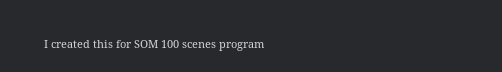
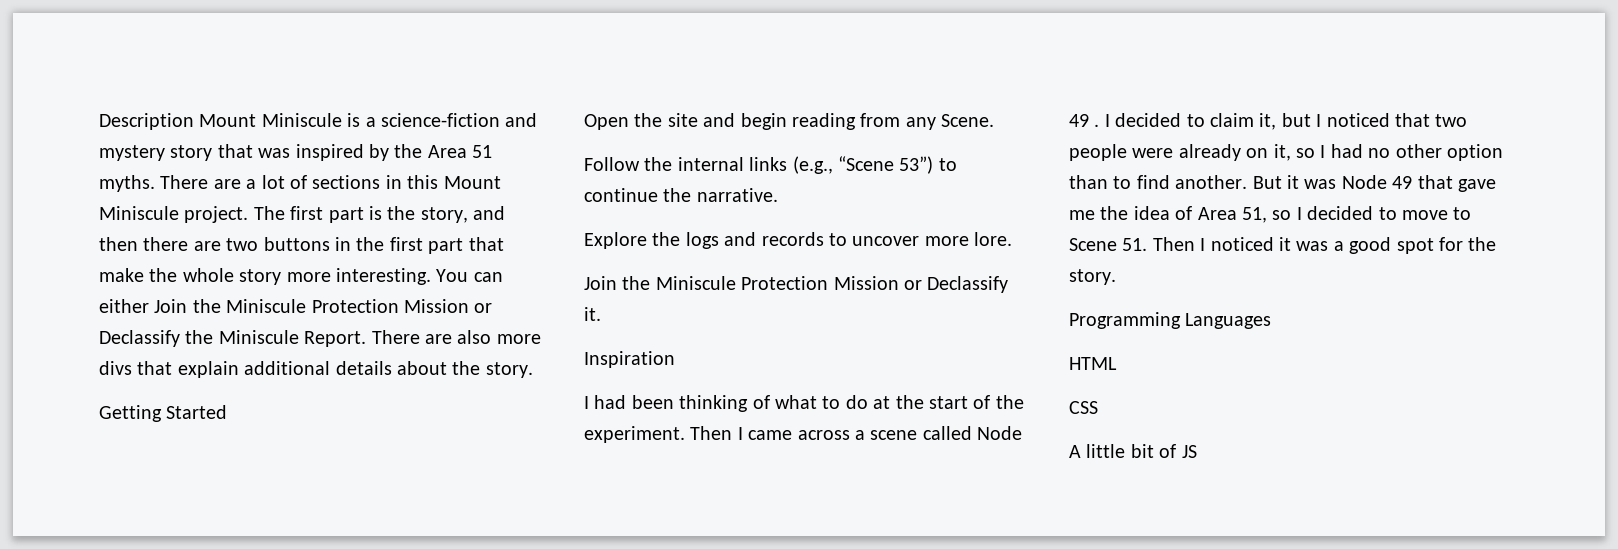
[44,40,265,51] I created this for SOM 100 scenes program -> [99,113,538,130] [99,144,493,161] [99,175,501,192] [99,206,506,223] [99,237,504,254] [99,268,503,285] [99,299,493,313] [99,330,541,347] [99,361,533,378] [99,405,228,422] [584,113,995,130] [584,156,957,174] [584,188,778,202] [584,232,1013,249] [584,276,1009,293] [584,307,601,321] [584,351,675,368] [584,395,1024,412] [584,426,1023,443] [1069,113,1468,130] [1069,144,1503,161] [1069,175,1496,192] [1069,206,1472,223] [1069,237,1497,254] [1069,269,1116,285] [1069,312,1272,329] [1069,357,1117,370] [1069,401,1098,414] [1069,444,1197,458] Description Mount Miniscule is a science-fiction and mystery story that was inspired by the Area 51 myths. There are a lot of sections in this Mount Miniscule project. The first part is the story, and then there are two buttons in the first part that make the whole story more interesting. You can either Join the Miniscule Protection Mission or Declassify the Miniscule Report. There are also more divs that explain additional details about the story. // Getting Started // Open the site and begin reading from any Scene. // Follow the internal links (e.g., “Scene 53”) to continue the narrative. // Explore the logs and records to uncover more lore. // Join the Miniscule Protection Mission or Declassify it. // Inspiration // I had been thinking of what to do at the start of the experiment. Then I came across a scene called Node 49 . I decided to claim it, but I noticed that two people were already on it, so I had no other option than to find another. But it was Node 49 that gave me the idea of Area 51, so I decided to move to Scene 51. Then I noticed it was a good spot for the story. // Programming Languages // HTML // CSS // A little bit of JS

